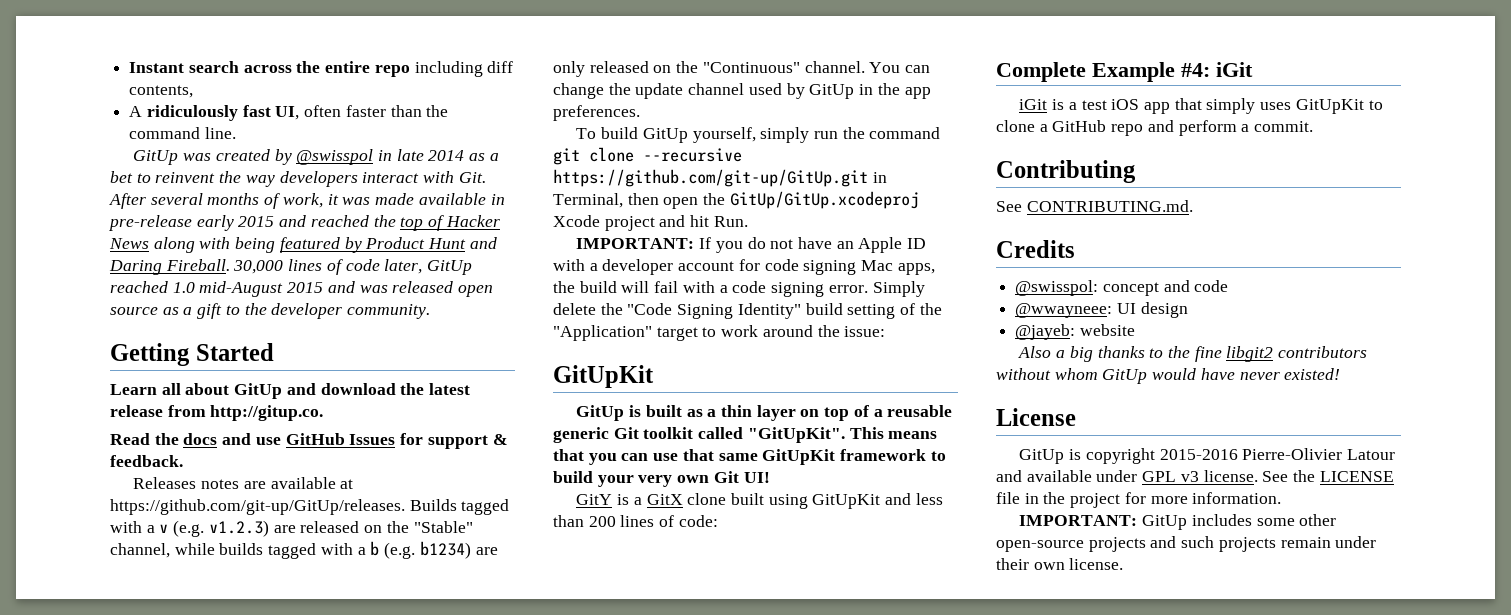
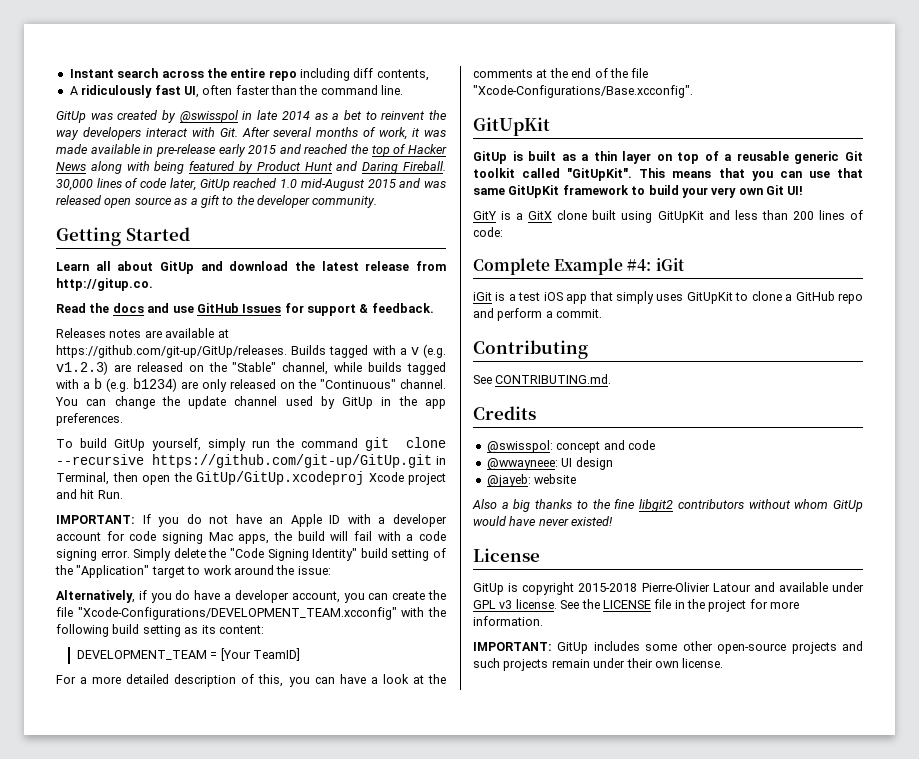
(886, 331) none -> [56,590,446,603] [56,607,447,620] [56,624,264,637] [76,648,301,661] [56,674,447,687] [473,68,649,78] [473,85,693,98] // Alternatively, if you do have a developer account, you can create the file "Xcode-Configurations/DEVELOPMENT_TEAM.xcconfig" with the following build setting as its content: // DEVELOPMENT_TEAM = [Your TeamID] // For a more detailed description of this, you can have a look at the comments at the end of the file "Xcode-Configurations/Base.xcconfig".
[1159,449,1238,460] 2015-2016 -> [578,583,638,592] 2015-2018

